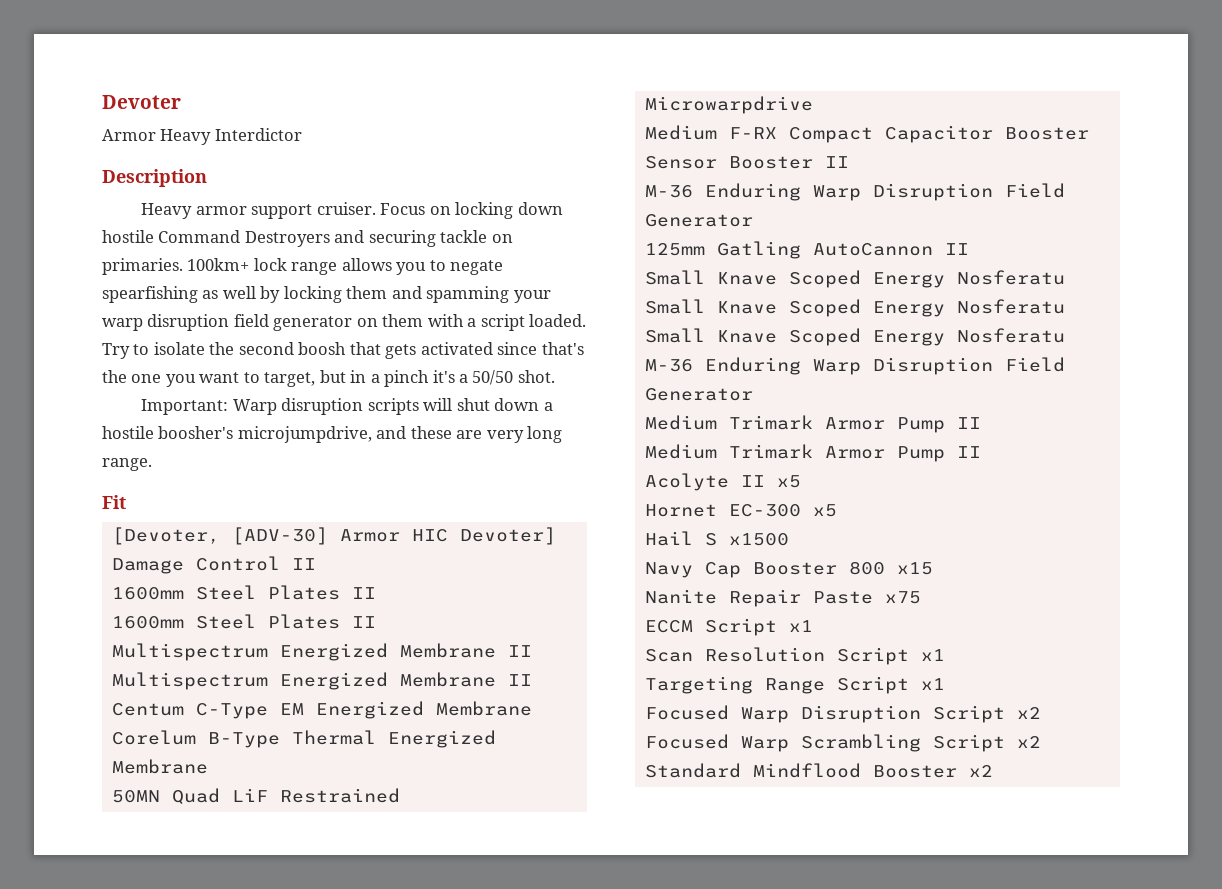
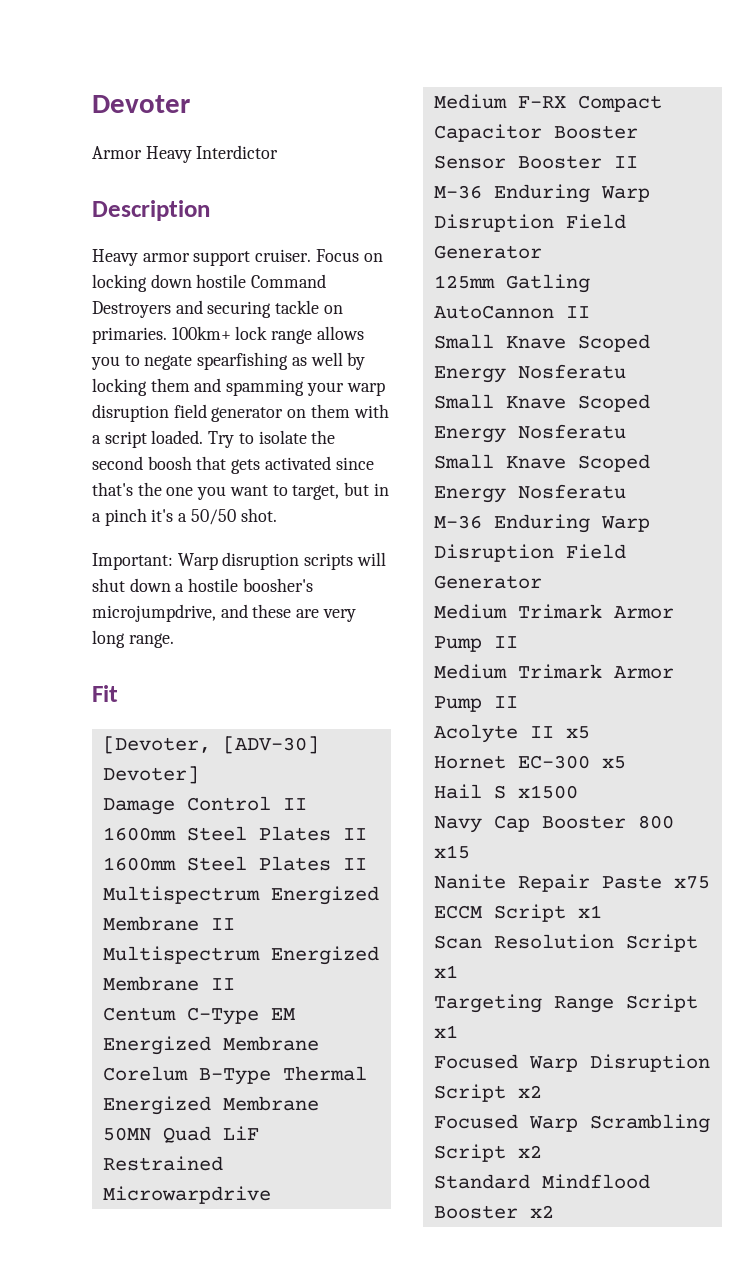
[339,529,448,542] Armor HIC -> (319, 745) none

